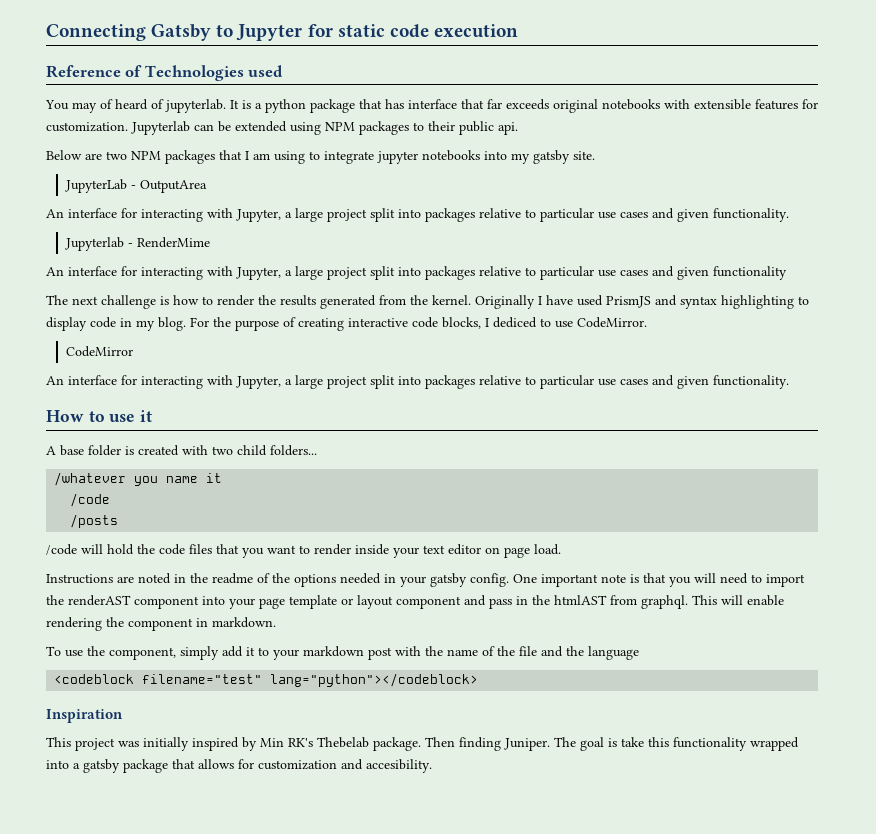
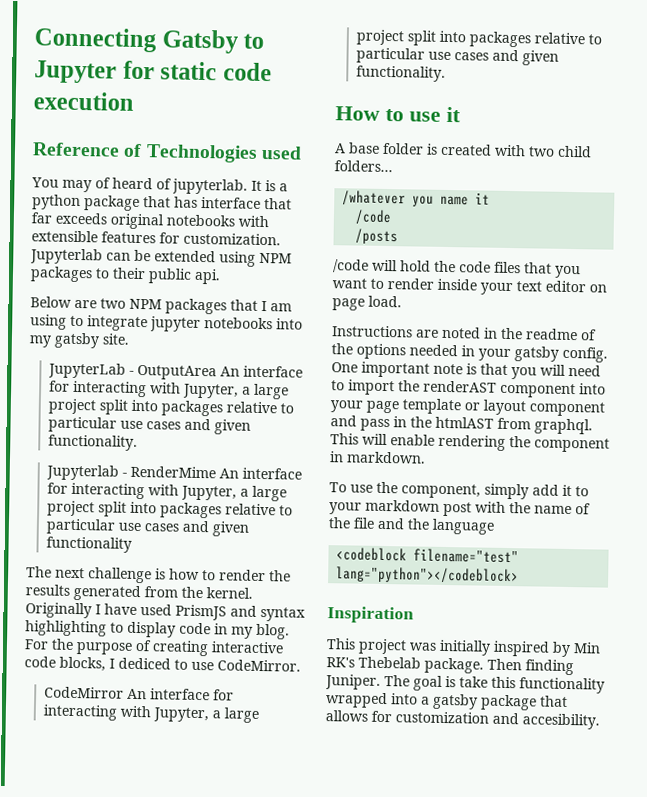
(207, 186) // -> (217, 372) none
(210, 242) // -> (216, 472) none
(133, 351) // -> (124, 692) none

